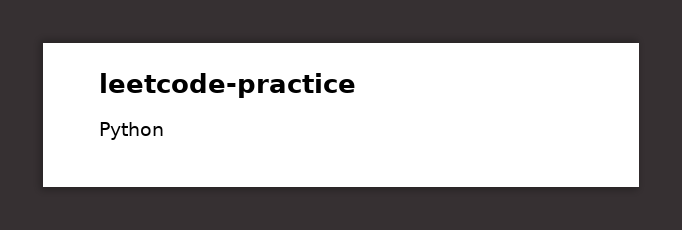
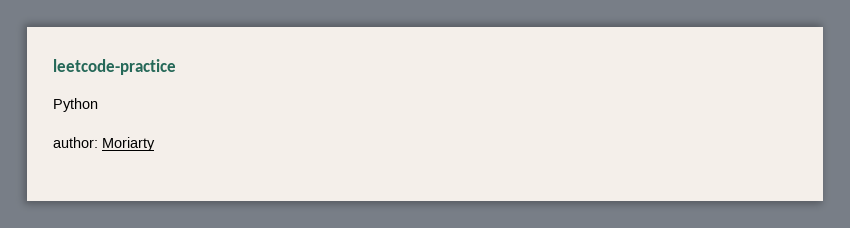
(164, 131) none -> [53,137,155,151] // author: Moriarty

